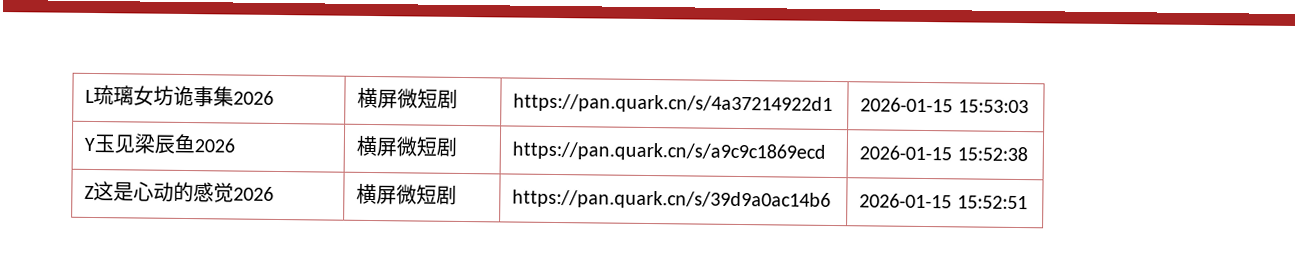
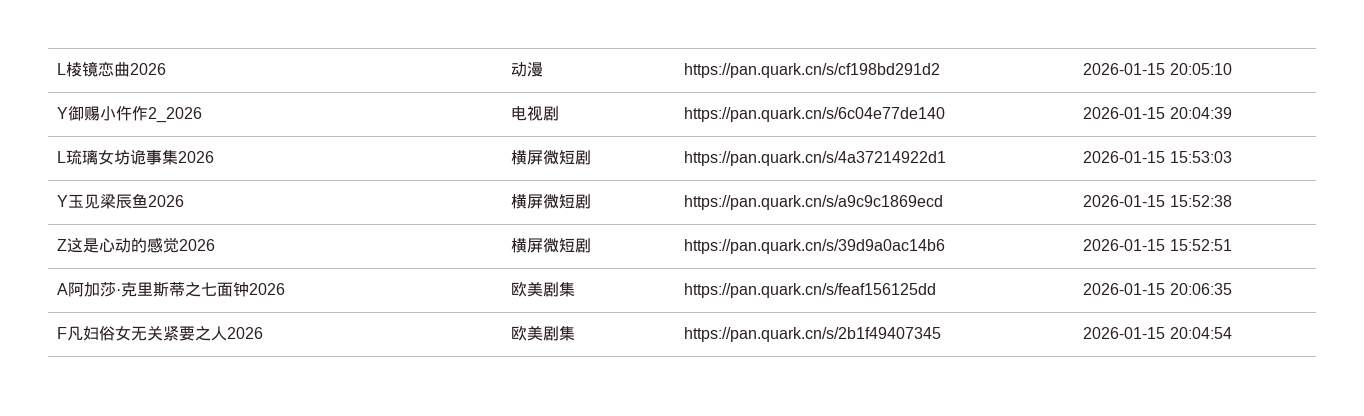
[85,89,96,104] L -> [57,61,167,77] [511,62,544,77] [684,63,941,78] [1083,63,1232,75] [57,106,203,123] [511,105,560,121] [684,107,946,122] [1083,107,1232,119] [57,151,67,163] L棱镜恋曲2026 | 动漫 | https://pan.quark.cn/s/cf198bd291d2 | 2026-01-15 20:05:10 // Y御赐小仵作2_2026 | 电视剧 | https://pan.quark.cn/s/6c04e77de140 | 2026-01-15 20:04:39 // L
(1028, 202) none -> [57,282,286,297] [511,282,576,297] [684,283,937,298] [1083,283,1232,295] [57,326,264,341] [511,326,576,341] [684,327,942,342] [1083,327,1232,339] // A阿加莎·克里斯蒂之七面钟2026 | 欧美剧集 | https://pan.quark.cn/s/feaf156125dd | 2026-01-15 20:06:35 // F凡妇俗女无关紧要之人2026 | 欧美剧集 | https://pan.quark.cn/s/2b1f49407345 | 2026-01-15 20:04:54

